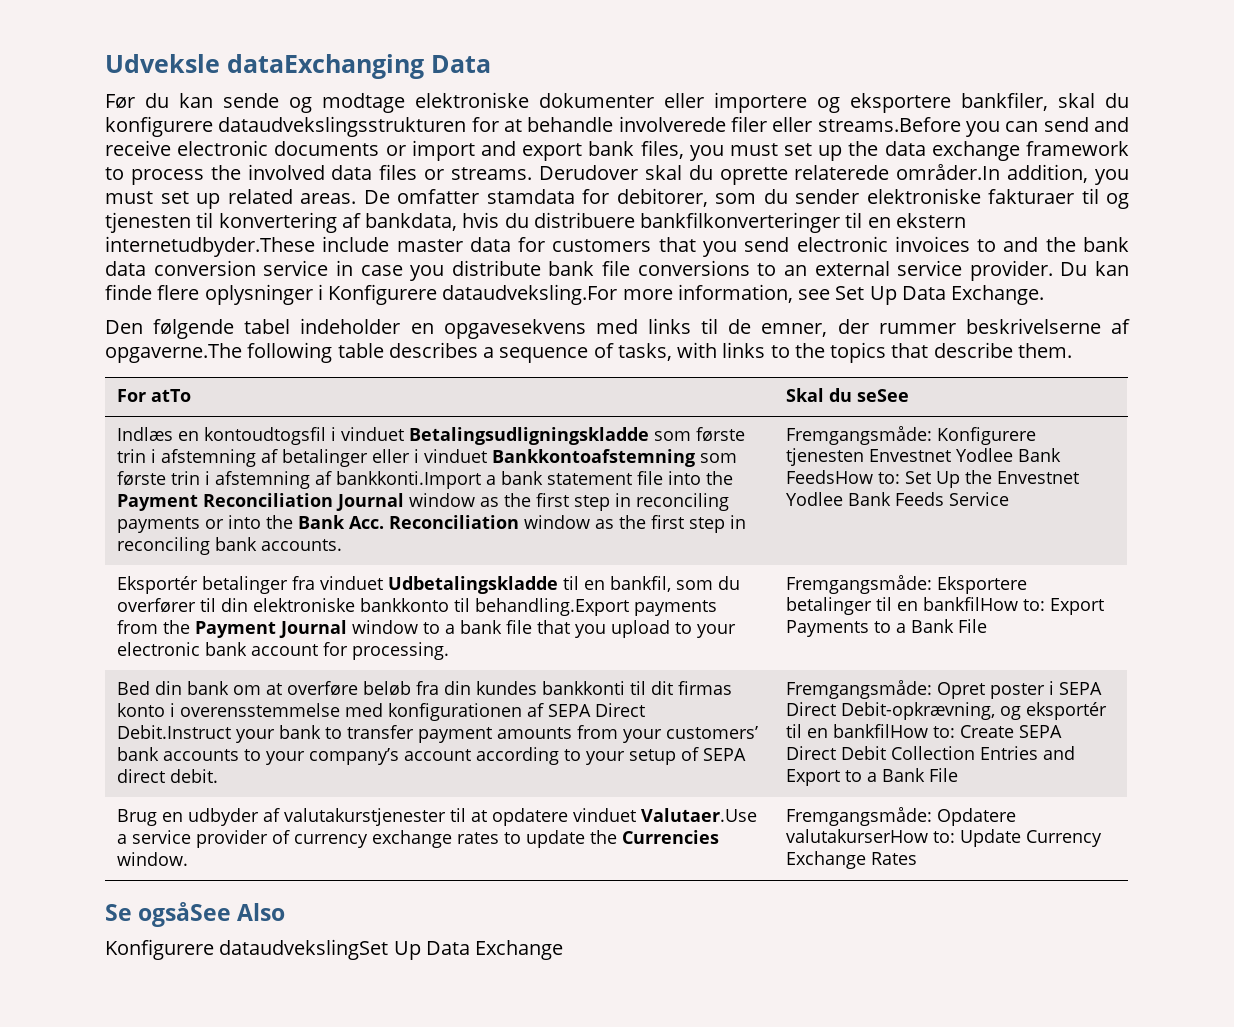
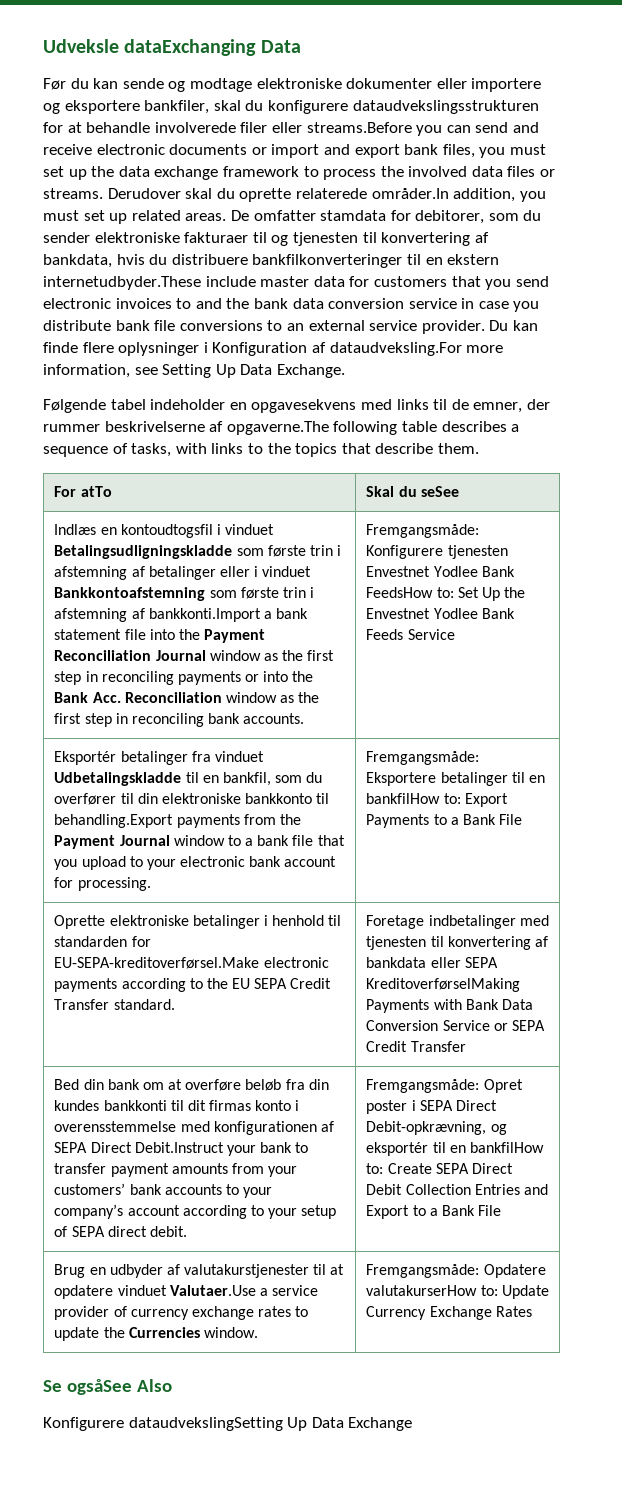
[328,284,438,305] Konfigurere -> [212,342,326,356] Konfiguration af
[835,286,865,300] Set -> [162,364,212,378] Setting
[105,319,235,339] Den følgende -> [43,399,106,413] Følgende
(988, 626) none -> [54,915,342,929] [54,936,151,947] [54,957,329,969] [54,978,332,992] [54,999,175,1010] [366,915,549,929] [366,936,548,950] [366,957,498,968] [366,978,521,992] [366,999,533,1013] [366,1020,545,1031] [366,1041,466,1052] // Oprette elektroniske betalinger i henhold til standarden for EU-SEPA-kreditoverførsel.Make electronic payments according to the EU SEPA Credit Transfer standard. | Foretage indbetalinger med tjenesten til konvertering af bankdata eller SEPA KreditoverførselMaking Payments with Bank Data Conversion Service or SEPA Credit Transfer
[219,939,389,960] dataudvekslingSet -> [128,1417,283,1431] dataudvekslingSetting

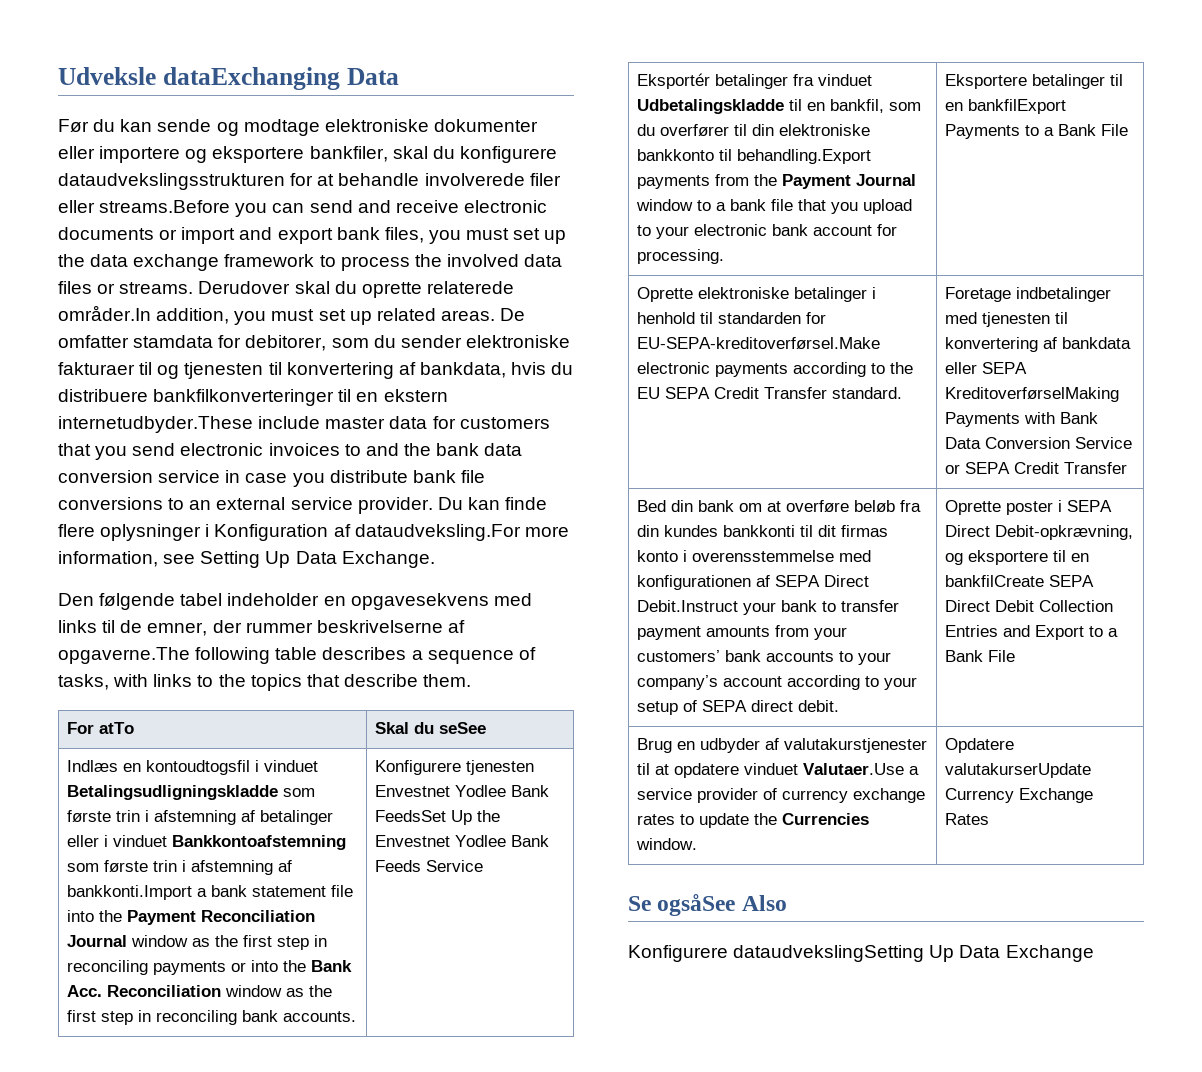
[43,399,106,413] Følgende -> [58,593,176,610] Den følgende
[366,524,480,538] Fremgangsmåde: -> (356, 1016) none
[366,587,479,598] FeedsHow to: Set -> [374,810,446,822] FeedsSet
[366,751,480,765] Fremgangsmåde: -> (724, 256) none
[366,793,508,807] bankfilHow to: Export -> [967,99,1066,114] bankfilExport
[366,1079,523,1093] Fremgangsmåde: Opret -> [944,500,1001,515] Oprette
[366,1142,544,1156] [366,1163,432,1174] eksportér til en bankfilHow to: Create -> [967,550,1089,565] [944,575,1044,587] eksportere til en bankfilCreate
[366,1264,546,1278] [366,1285,549,1299] Fremgangsmåde: Opdatere valutakurserHow to: Update -> [944,738,1014,753] [944,763,1091,778] Opdatere valutakurserUpdate

